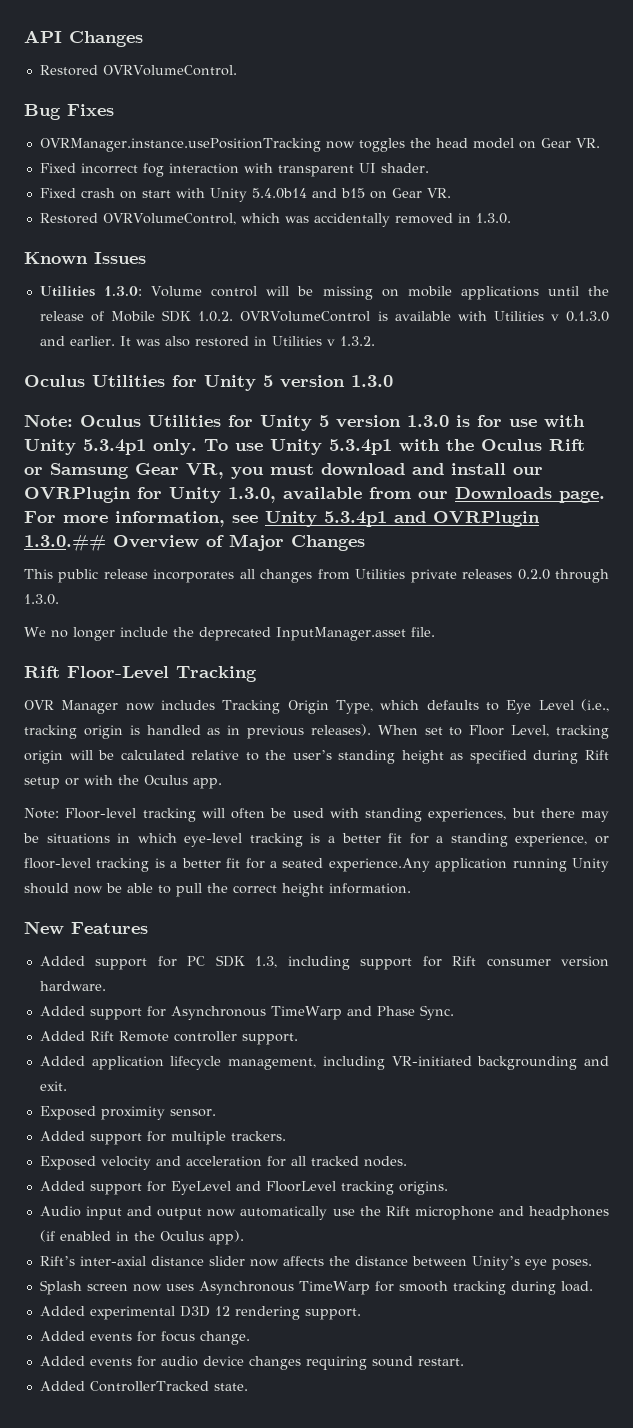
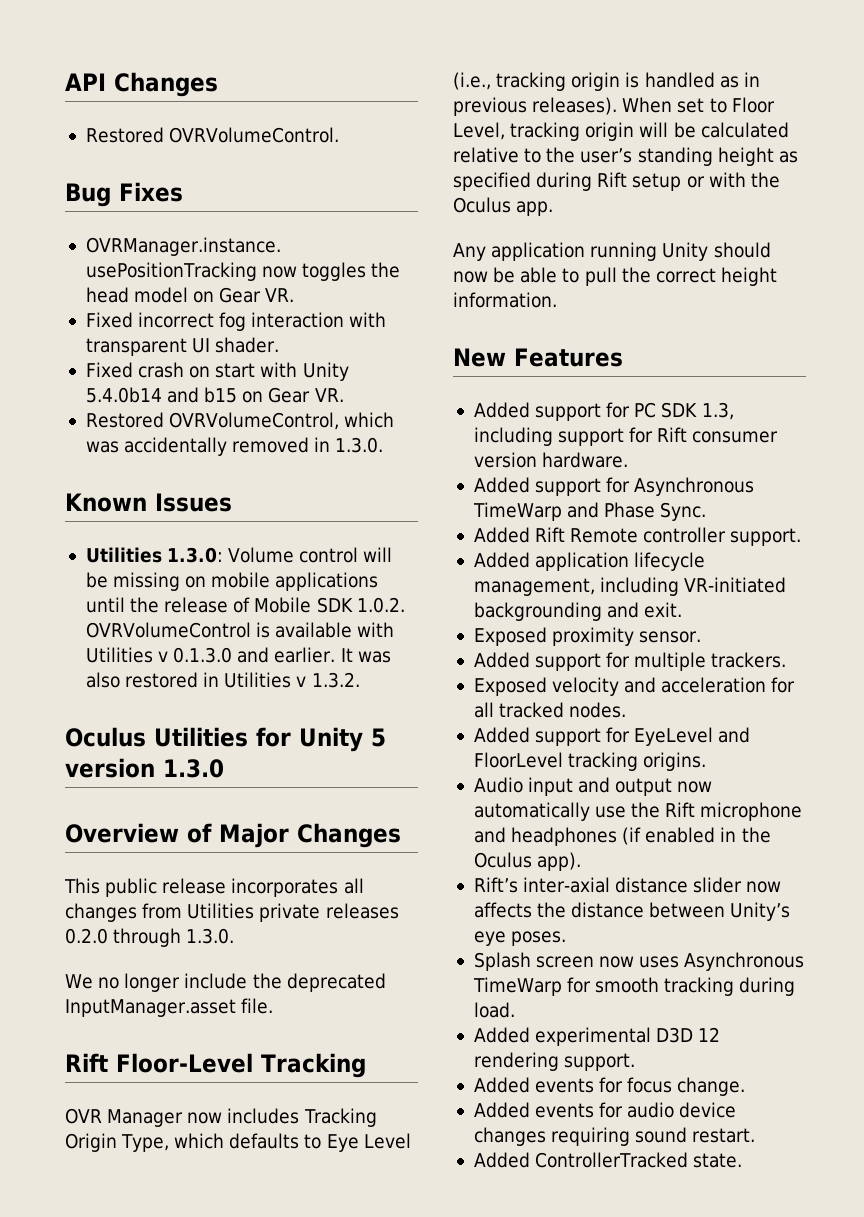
[24,414,585,431] [24,439,585,455] [24,463,543,479] [24,487,605,503] [24,511,540,527] [24,534,106,552] Note: Oculus Utilities for Unity 5 version 1.3.0 is for use with Unity 5.3.4p1 only. To use Unity 5.3.4p1 with the Oculus Rift or Samsung Gear VR, you must download and install our OVRPlugin for Unity 1.3.0, available from our Downloads page. For more information, see Unity 5.3.4p1 and OVRPlugin 1.3.0.## -> (224, 768) none
[24,808,609,822] [23,833,609,847] [24,858,430,872] Note: Floor-level tracking will often be used with standing experiences, but there may be situations in which eye-level tracking is a better fit for a standing experience, or floor-level tracking is a better fit for a seated experience.Any -> [453,243,486,261] Any

